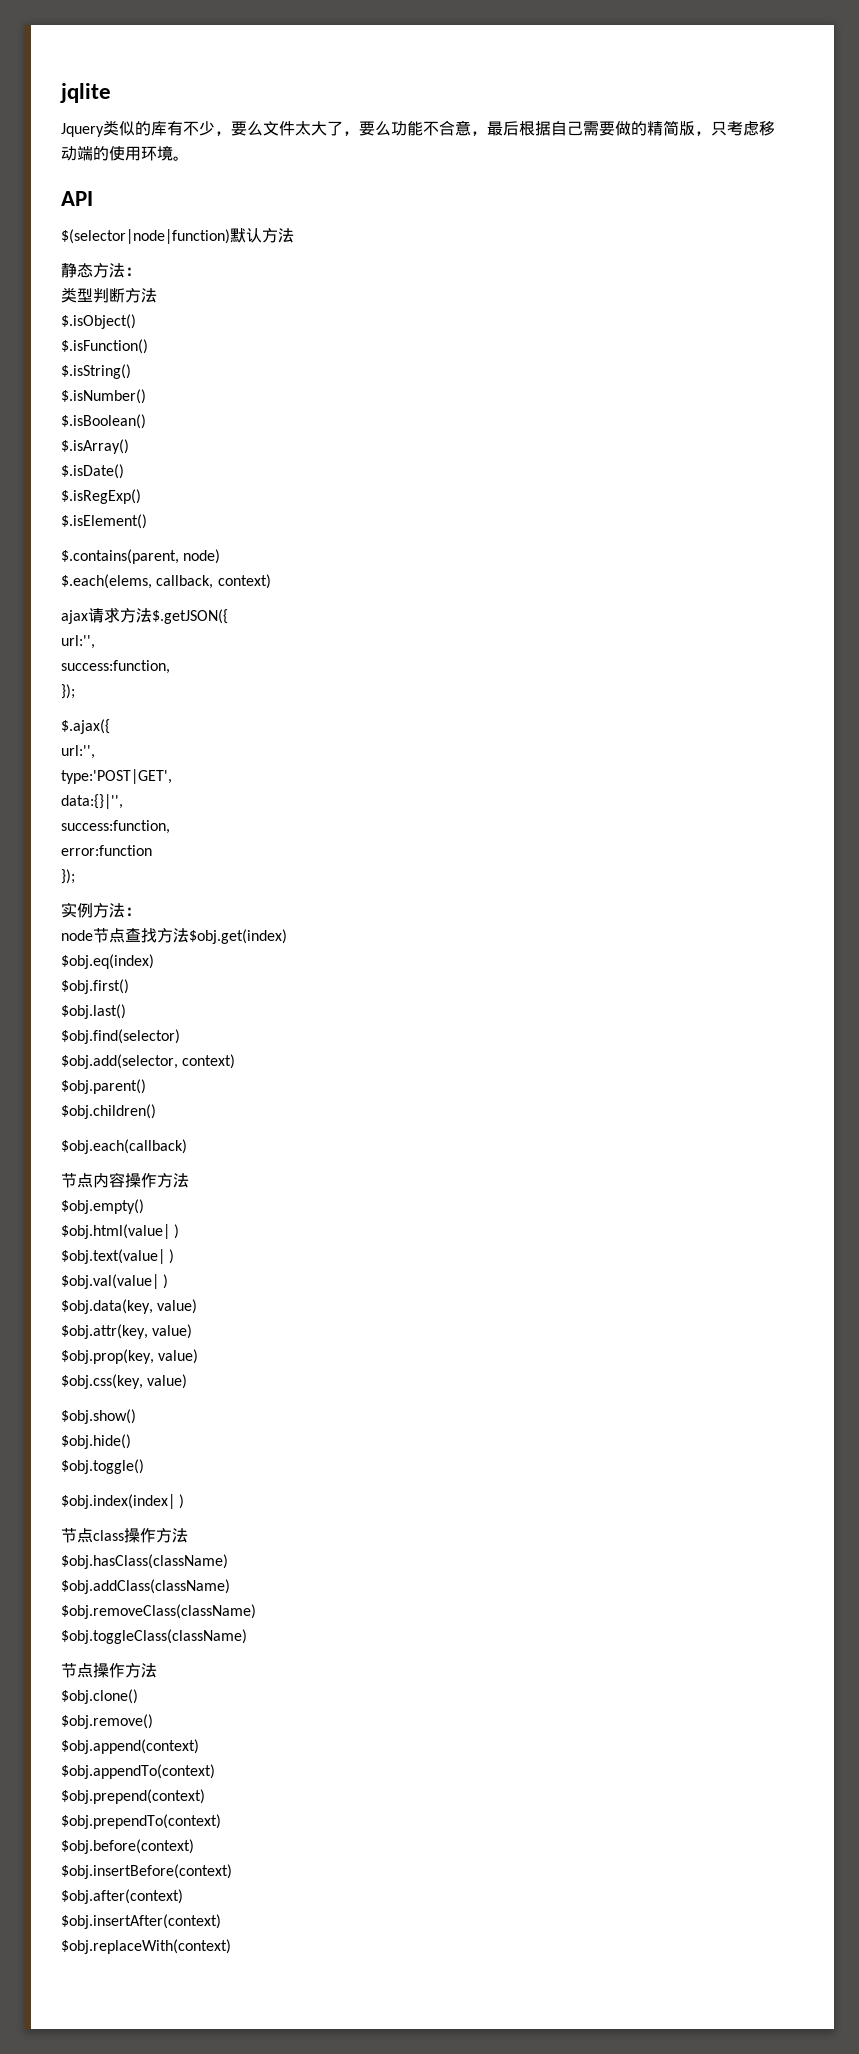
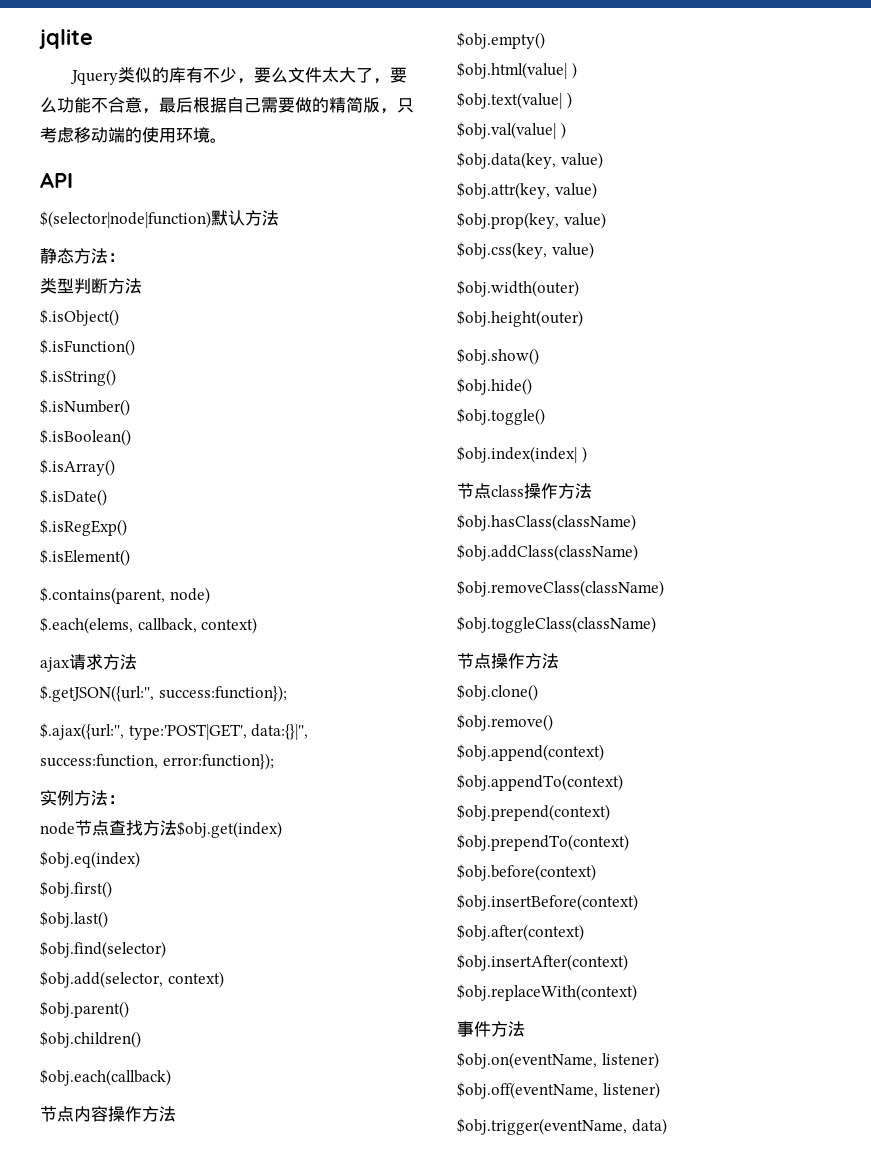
[152,609,228,624] [61,635,95,649] [61,660,170,674] [61,684,75,699] [61,719,110,734] [61,745,95,759] [61,769,172,784] [61,794,123,809] [61,820,170,834] [61,845,152,856] [61,869,75,884] $.getJSON({ // url:'', // success:function, // }); // $.ajax({ // url:'', // type:'POST|GET', // data:{}|'', // success:function, // error:function // }); -> [40,685,287,702] [40,723,309,740] [40,753,274,770] // $.getJSON({url:'', success:function}); // $.ajax({url:'', type:'POST|GET', data:{}|'', success:function, error:function});
(188, 1381) none -> [457,280,579,297] [457,310,583,327] // $obj.width(outer) // $obj.height(outer)
(231, 1946) none -> [457,1021,525,1037] [457,1052,659,1069] [457,1082,660,1099] [457,1118,667,1135] // 事件方法 // $obj.on(eventName, listener) // $obj.off(eventName, listener) // $obj.trigger(eventName, data)

